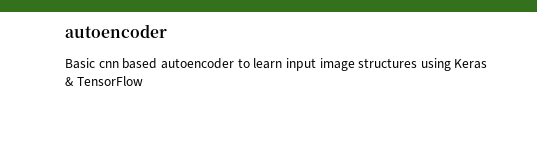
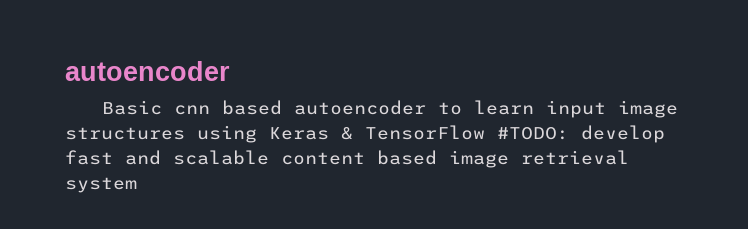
(143, 81) none -> [497,125,665,143] [65,150,629,168] [65,177,137,193] #TODO: develop fast and scalable content based image retrieval system

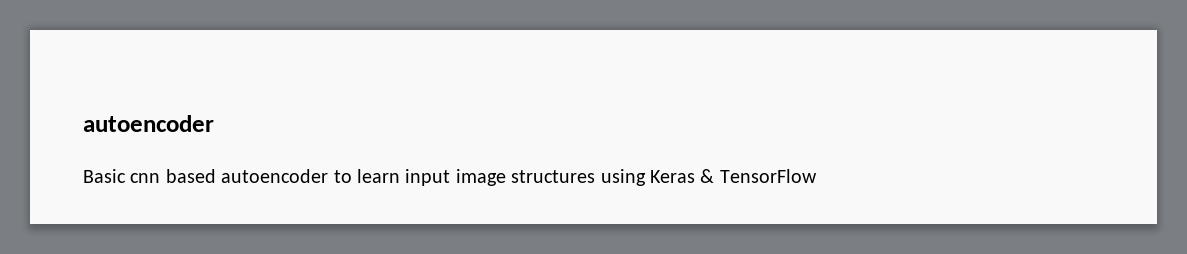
[497,125,665,143] [65,150,629,168] [65,177,137,193] #TODO: develop fast and scalable content based image retrieval system -> (817, 176) none

